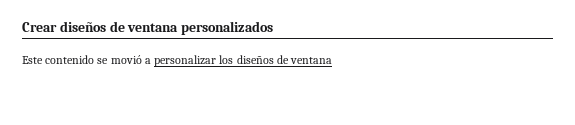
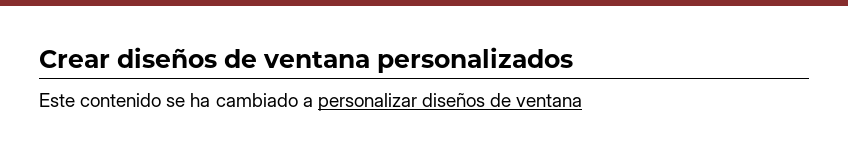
[110,55,142,64] movió -> [190,93,298,107] ha cambiado
[219,55,234,64] los -> (417, 102) none

